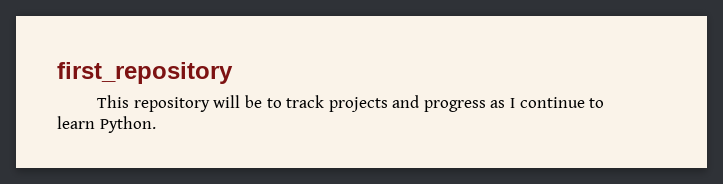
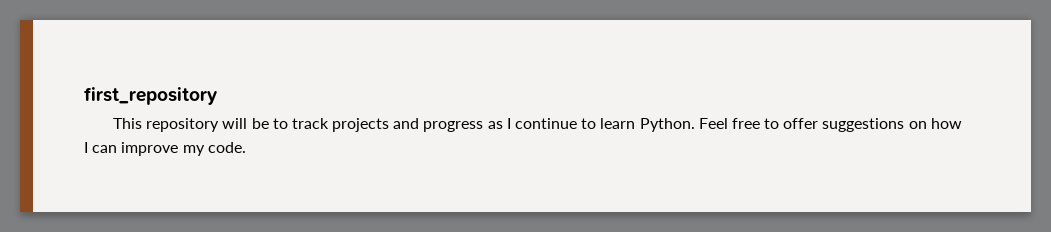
(156, 124) none -> [698,118,962,132] [84,142,246,156] Feel free to offer suggestions on how I can improve my code.

